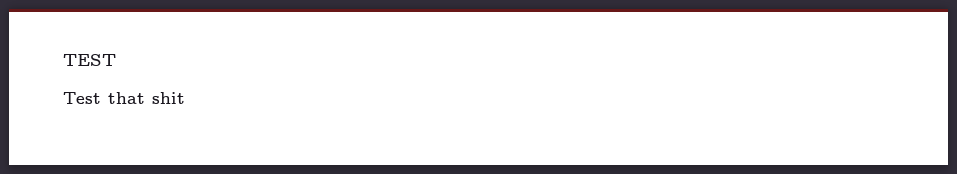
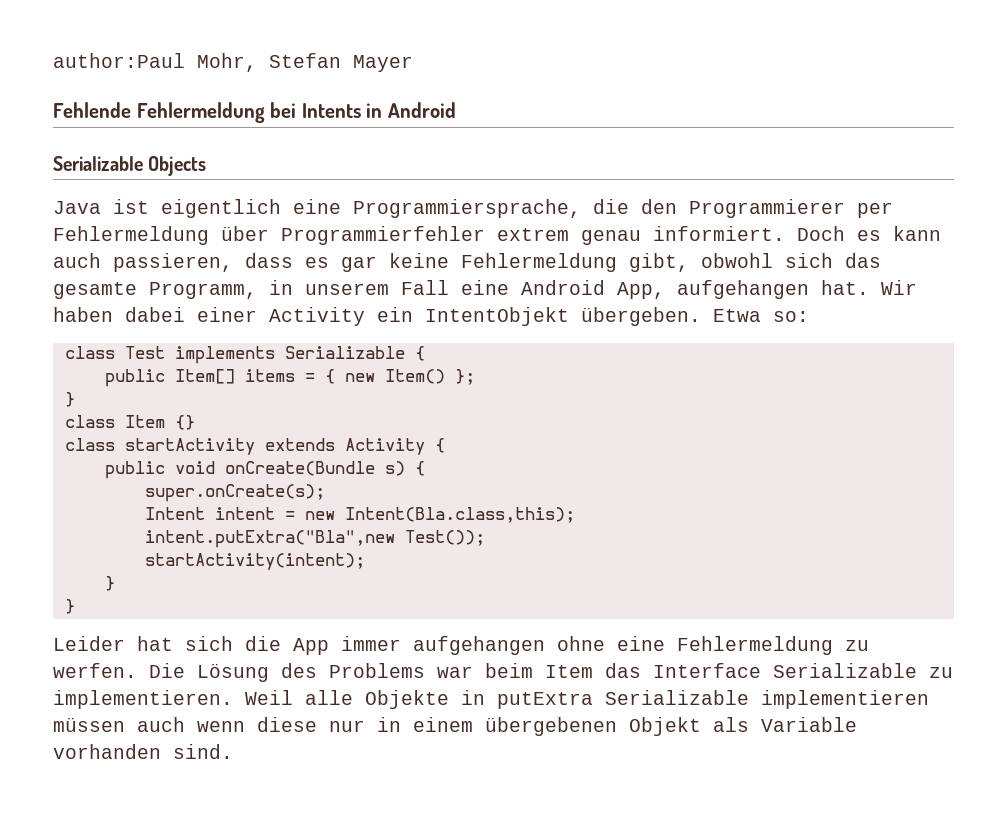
[63,54,116,66] [63,92,185,104] TEST // Test that shit -> [53,53,413,72] [53,102,456,123] [53,156,207,176] [53,199,893,218] [53,226,941,245] [53,253,881,272] [53,280,917,299] [53,307,809,326] [64,346,425,364] [104,369,475,387] [64,392,75,407] [64,415,195,430] [64,438,445,455] [104,461,425,479] [144,484,325,502] [144,507,575,523] [144,530,485,548] [144,553,365,570] [104,576,115,591] [64,599,75,614] [53,636,869,655] [53,663,953,682] [53,690,929,709] [53,717,857,736] [53,744,233,759] author:Paul Mohr, Stefan Mayer // Fehlende Fehlermeldung bei Intents in Android // Serializable Objects // Java ist eigentlich eine Programmiersprache, die den Programmierer per Fehlermeldung über Programmierfehler extrem genau informiert. Doch es kann auch passieren, dass es gar keine Fehlermeldung gibt, obwohl sich das gesamte Programm, in unserem Fall eine Android App, aufgehangen hat. Wir haben dabei einer Activity ein IntentObjekt übergeben. Etwa so: // class Test implements Serializable { // public Item[] items = { new Item() }; // } // class Item {} // class startActivity extends Activity { // public void onCreate(Bundle s) { // super.onCreate(s); // Intent intent = new Intent(Bla.class,this); // intent.putExtra("Bla",new Test()); // startActivity(intent); // } // } // Leider hat sich die App immer aufgehangen ohne eine Fehlermeldung zu werfen. Die Lösung des Problems war beim Item das Interface Serializable zu implementieren. Weil alle Objekte in putExtra Serializable implementieren müssen auch wenn diese nur in einem übergebenen Objekt als Variable vorhanden sind.

